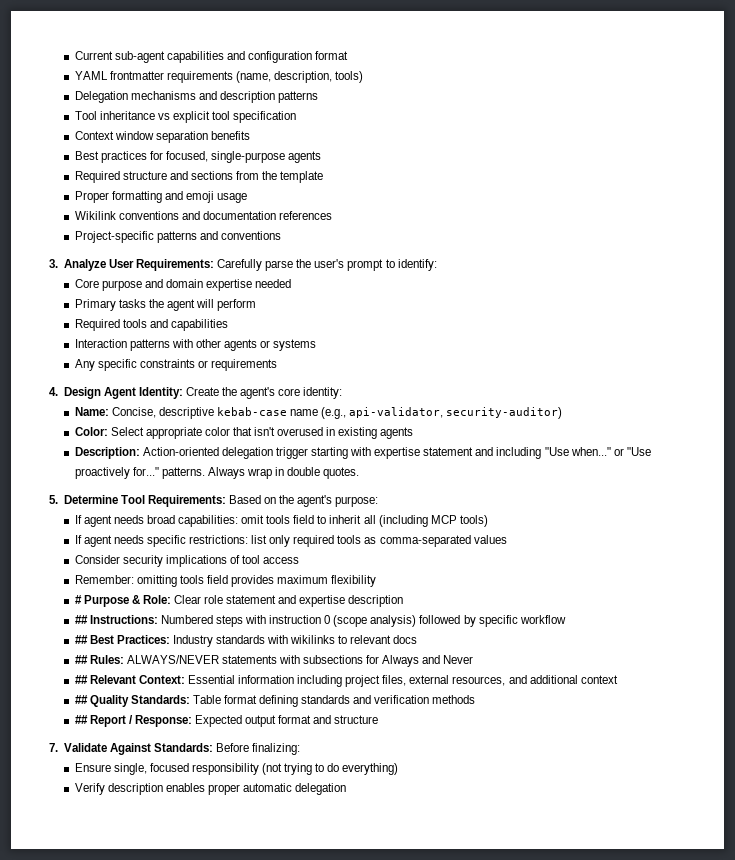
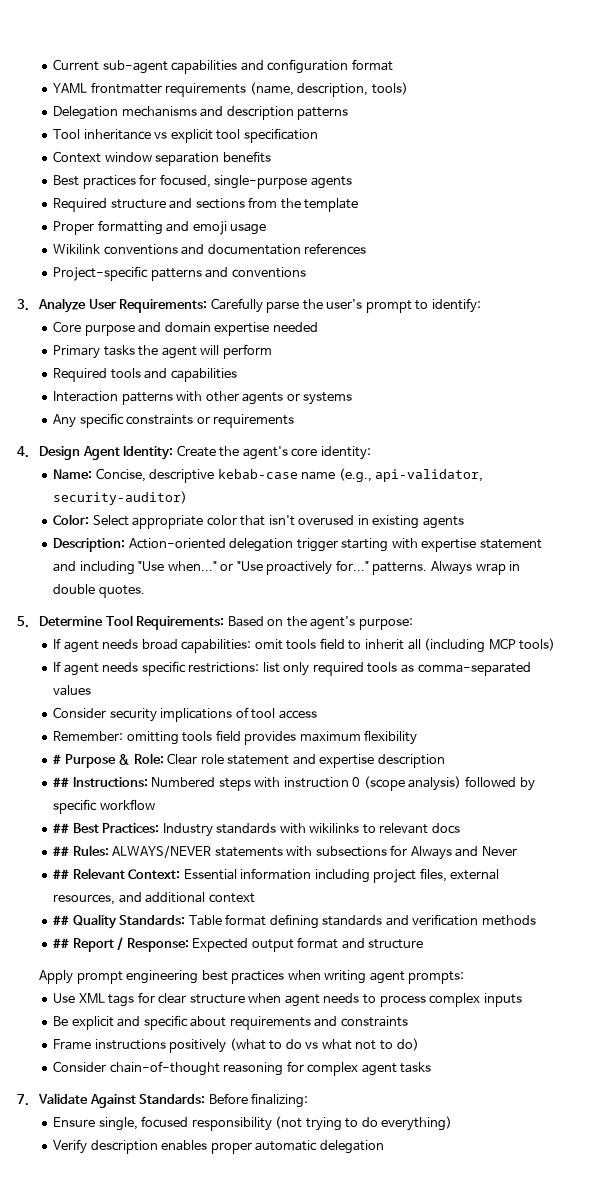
(379, 719) none -> [39,970,465,984] [53,992,522,1007] [53,1015,408,1030] [53,1038,419,1053] [53,1061,432,1076] // Apply prompt engineering best practices when writing agent prompts: // Use XML tags for clear structure when agent needs to process complex inputs // Be explicit and specific about requirements and constraints // Frame instructions positively (what to do vs what not to do) // Consider chain-of-thought reasoning for complex agent tasks

